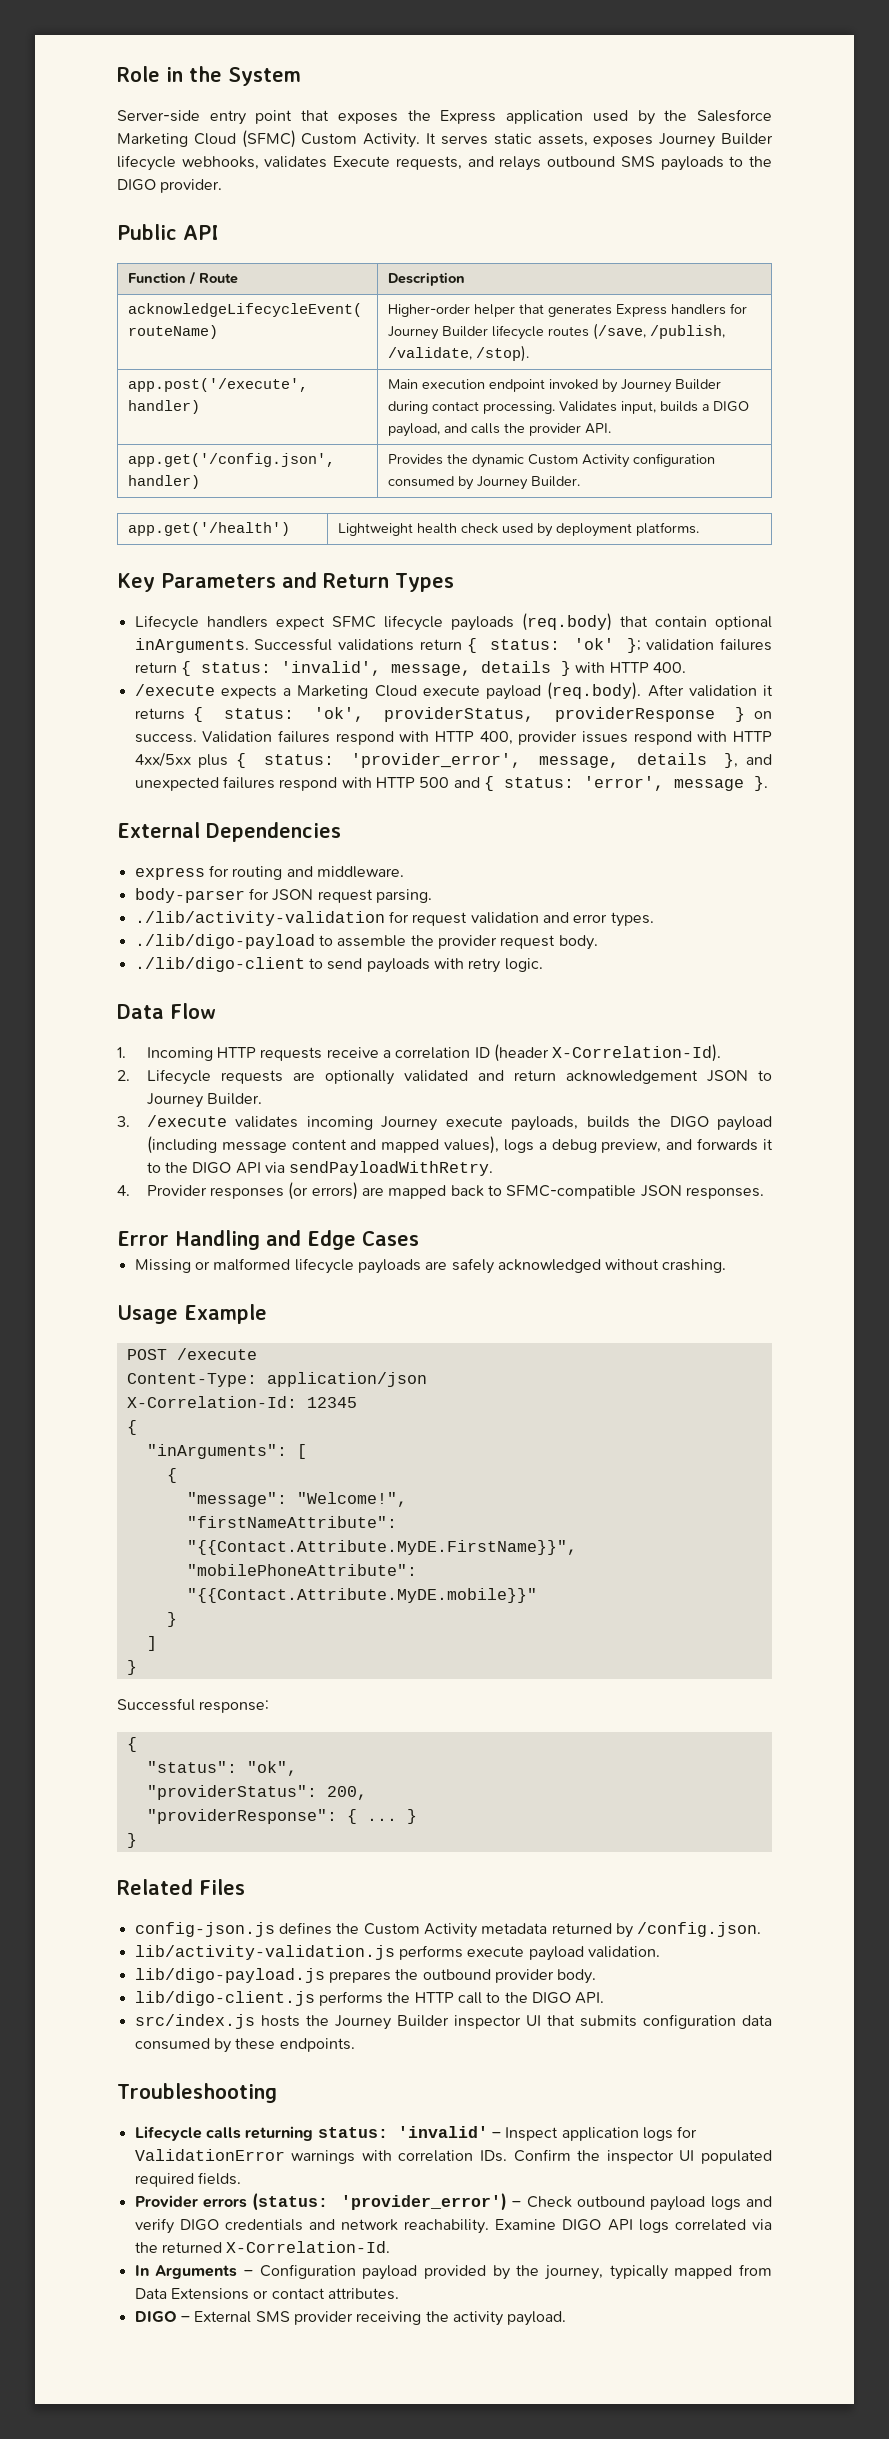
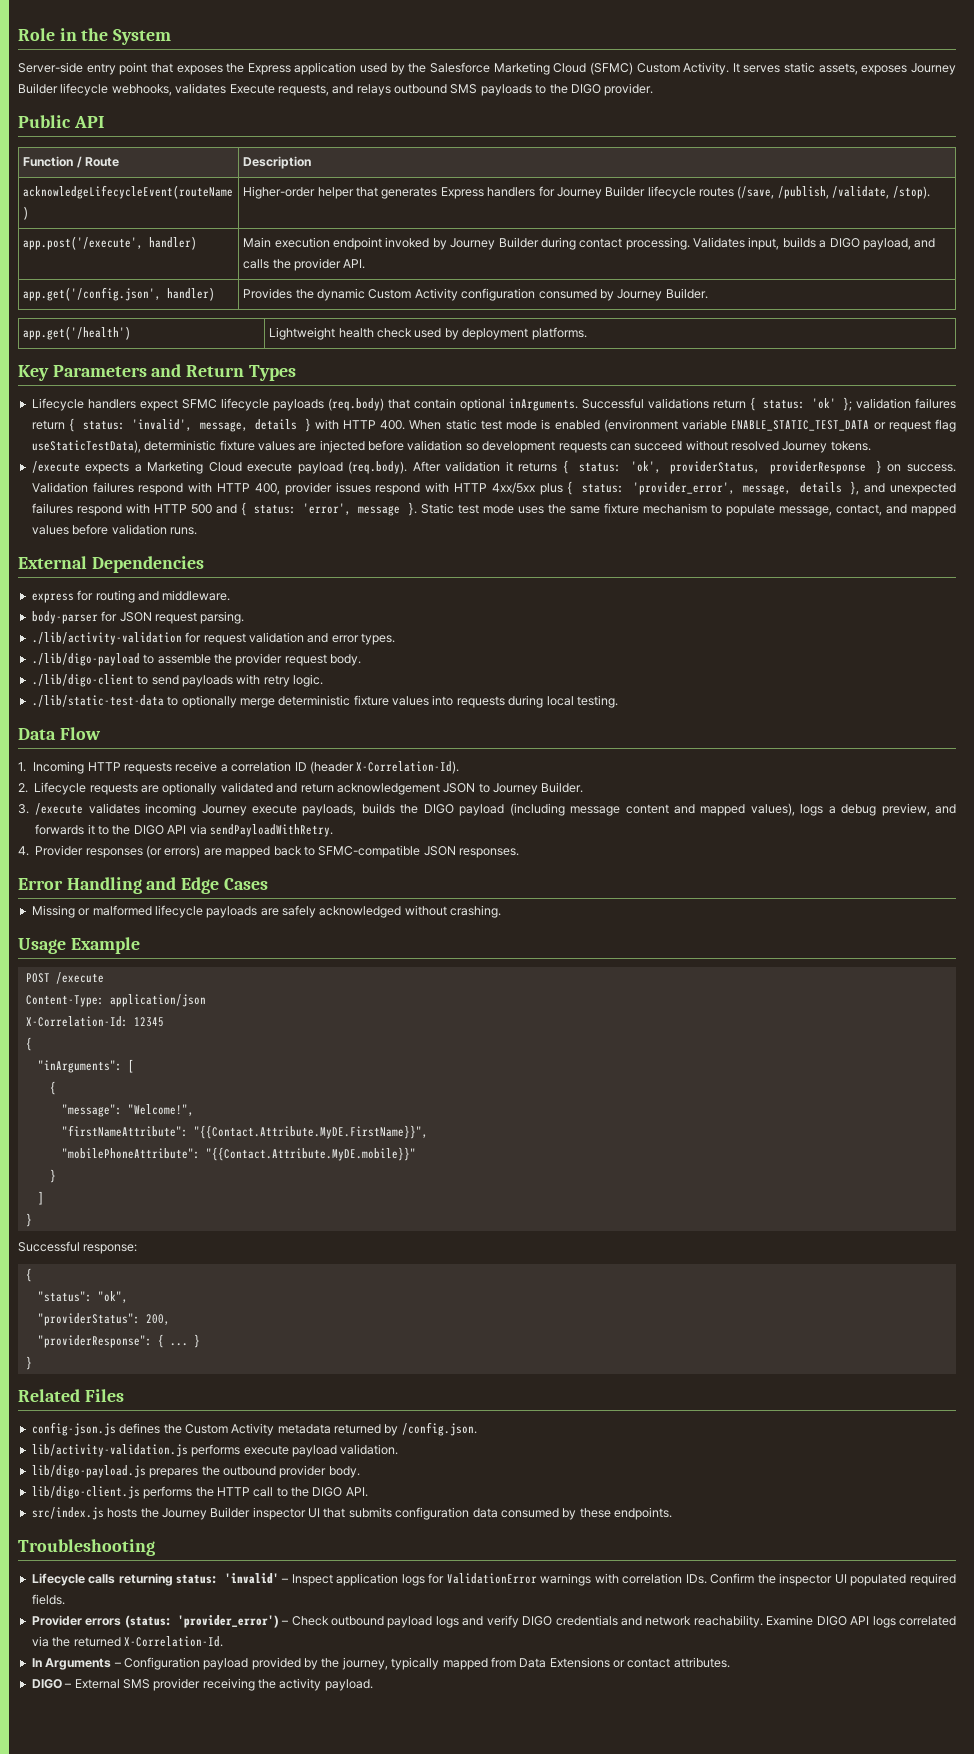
(686, 667) none -> [409,419,956,432] [31,440,871,453] When static test mode is enabled (environment variable ENABLE_STATIC_TEST_DATA or request flag useStaticTestData), deterministic fixture values are injected before validation so development requests can succeed without resolved Journey tokens.
(768, 783) none -> [420,503,957,516] [31,524,197,535] Static test mode uses the same fixture mechanism to populate message, contact, and mapped values before validation runs.
(543, 965) none -> [31,695,618,708] // ./lib/static-test-data to optionally merge deterministic fixture values into requests during local testing.

